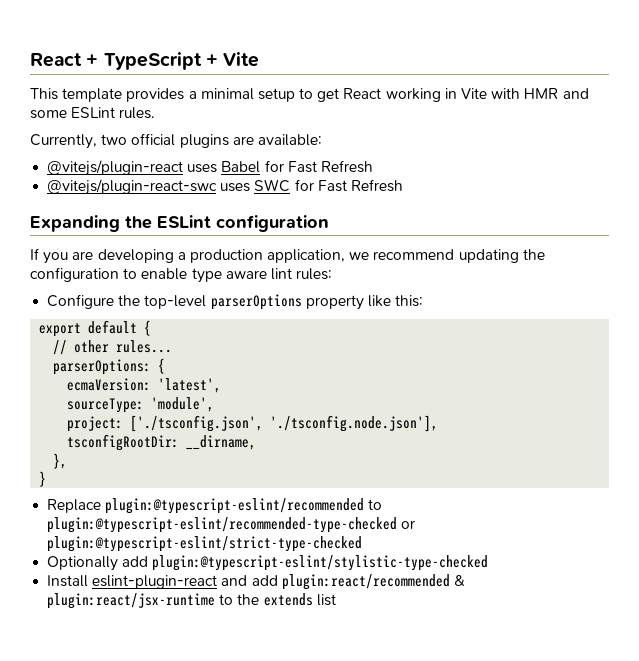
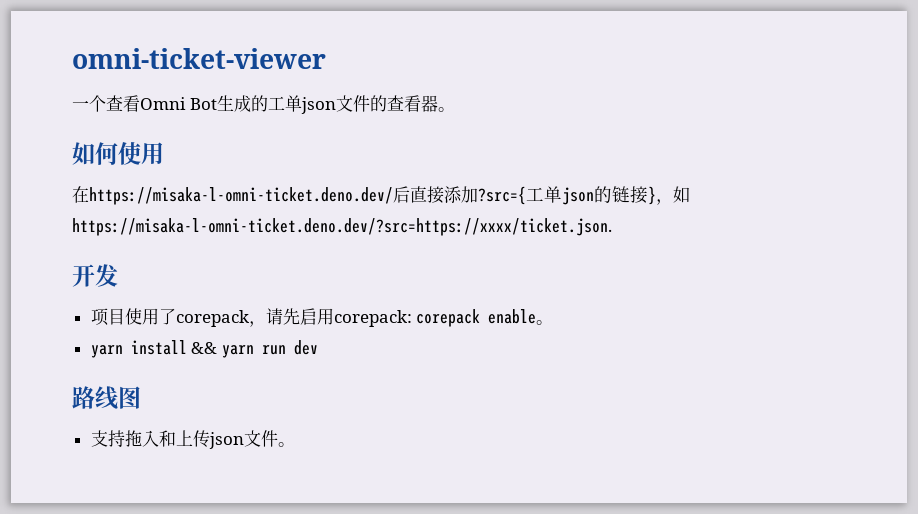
[30,52,260,70] [30,88,589,102] [30,107,156,119] [30,133,322,149] [47,160,373,176] [47,179,403,195] [30,215,329,232] [30,248,545,264] [30,267,333,283] [47,294,424,310] [39,320,152,337] [53,340,173,355] [53,358,166,375] [67,378,222,393] [67,397,215,413] [67,415,439,432] [67,434,257,451] [53,453,68,469] [39,471,47,487] [47,498,383,514] [47,517,416,533] [47,536,363,552] [47,555,489,571] [47,574,465,590] [47,593,336,609] React + TypeScript + Vite // This template provides a minimal setup to get React working in Vite with HMR and some ESLint rules. // Currently, two official plugins are available: // @vitejs/plugin-react uses Babel for Fast Refresh // @vitejs/plugin-react-swc uses SWC for Fast Refresh // Expanding the ESLint configuration // If you are developing a production application, we recommend updating the configuration to enable type aware lint rules: // Configure the top-level parserOptions property like this: // export default { // // other rules... // parserOptions: { // ecmaVersion: 'latest', // sourceType: 'module', // project: ['./tsconfig.json', './tsconfig.node.json'], // tsconfigRootDir: __dirname, // }, // } // Replace plugin:@typescript-eslint/recommended to plugin:@typescript-eslint/recommended-type-checked or plugin:@typescript-eslint/strict-type-checked // Optionally add plugin:@typescript-eslint/stylistic-type-checked // Install eslint-plugin-react and add plugin:react/recommended & plugin:react/jsx-runtime to the extends list -> [72,48,326,69] [72,95,455,114] [72,142,164,165] [72,186,690,205] [72,218,612,236] [72,264,118,287] [90,308,554,327] [90,340,318,358] [72,386,141,410] [90,430,295,449] omni-ticket-viewer // 一个查看Omni Bot生成的工单json文件的查看器。 // 如何使用 // 在https://misaka-l-omni-ticket.deno.dev/后直接添加?src={工单json的链接}，如https://misaka-l-omni-ticket.deno.dev/?src=https://xxxx/ticket.json. // 开发 // 项目使用了corepack，请先启用corepack: corepack enable。 // yarn install && yarn run dev // 路线图 // 支持拖入和上传json文件。

